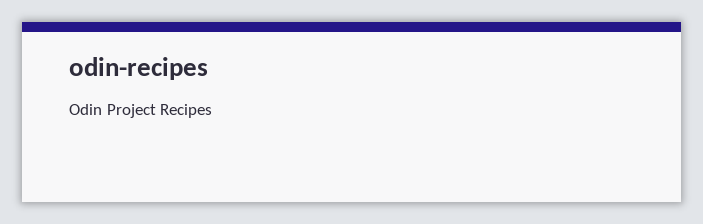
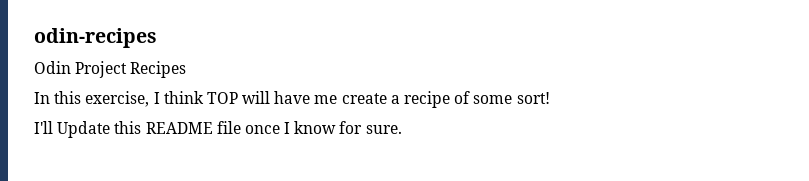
(213, 111) none -> [34,91,550,108] [34,121,402,138] // In this exercise, I think TOP will have me create a recipe of some sort! // I'll Update this README file once I know for sure.

